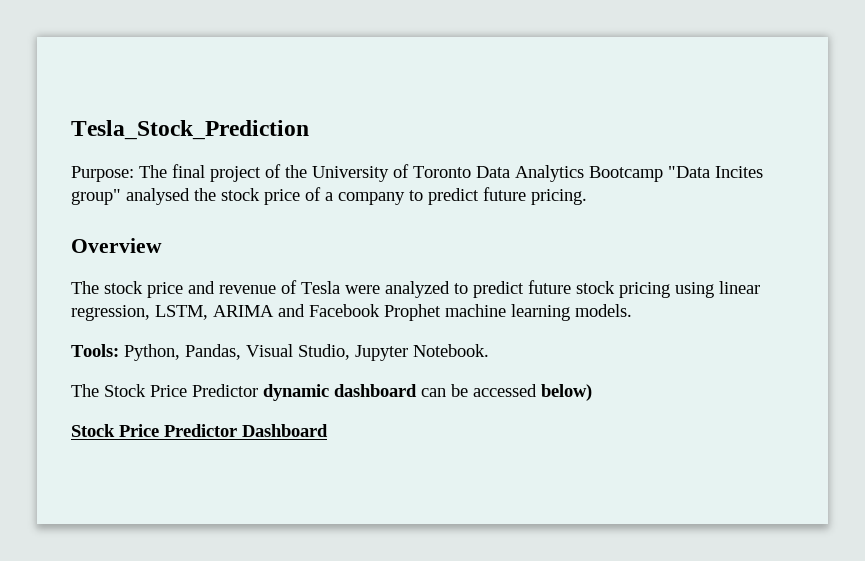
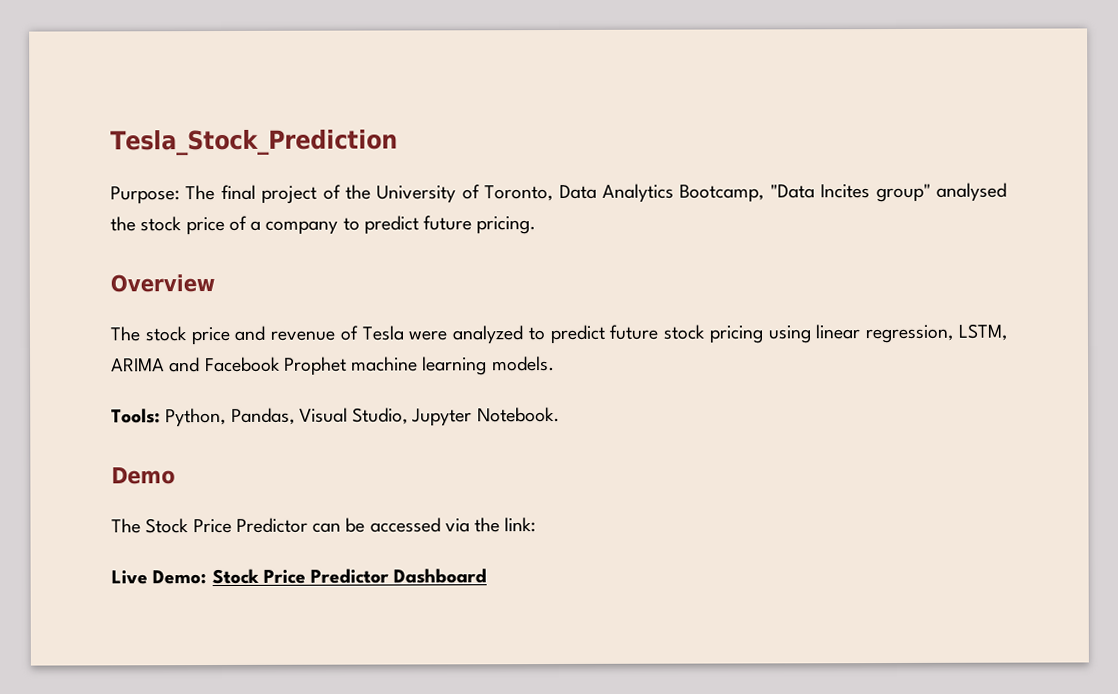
[413,166,471,178] Toronto -> [484,185,554,202] Toronto,
[589,166,663,182] Bootcamp -> [679,184,765,203] Bootcamp,
(489, 350) none -> [111,466,176,485] // Demo
[263,384,417,401] dynamic dashboard -> (308, 525) none
[541,384,592,401] below) // -> [444,517,537,533] [111,570,208,585] via the link: // Live Demo:

